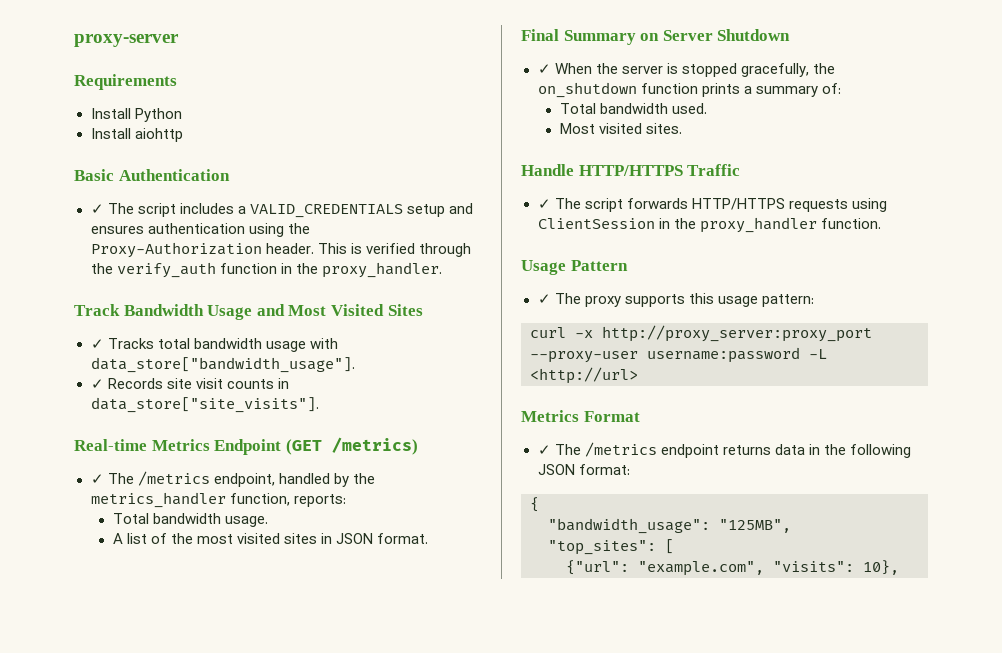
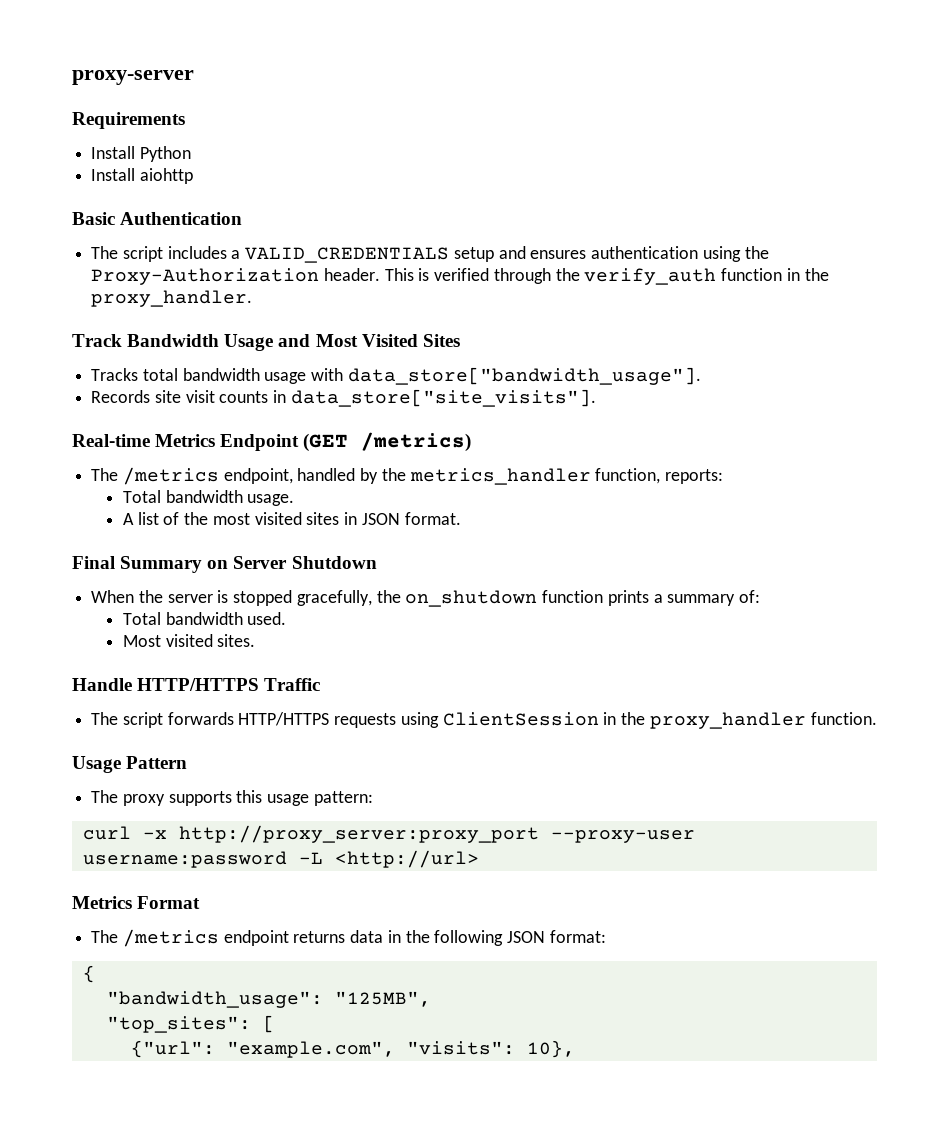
[90,204,104,214] ✓ -> (243, 218) none
[90,339,104,349] ✓ -> (460, 340) none
[90,379,104,389] ✓ -> (701, 376) none
[90,474,104,484] ✓ -> (472, 442) none
[537,64,551,74] ✓ -> (377, 562) none
[537,199,551,209] ✓ -> (321, 684) none
[537,294,551,304] ✓ -> (188, 762) none
[537,445,551,455] ✓ -> (201, 902) none

